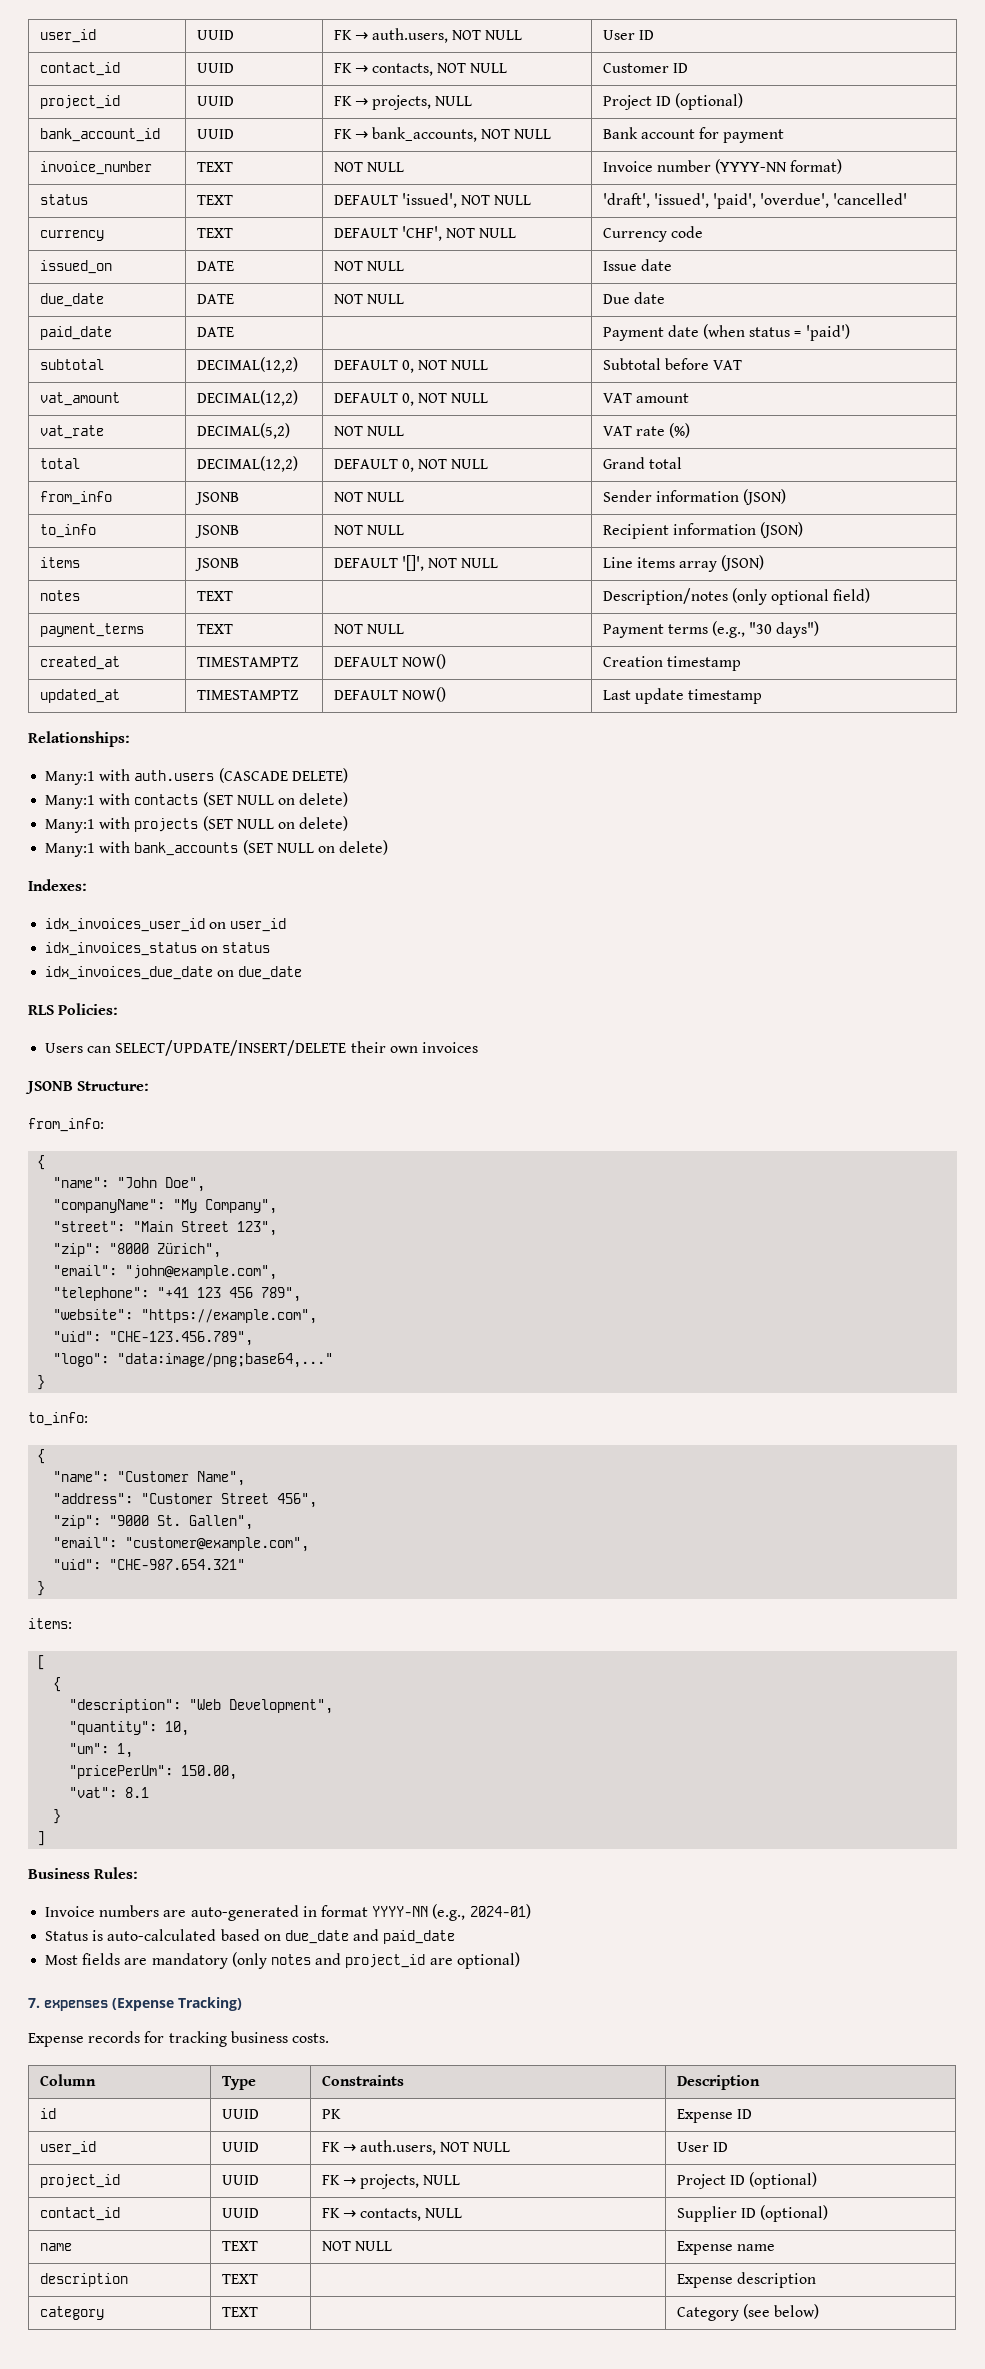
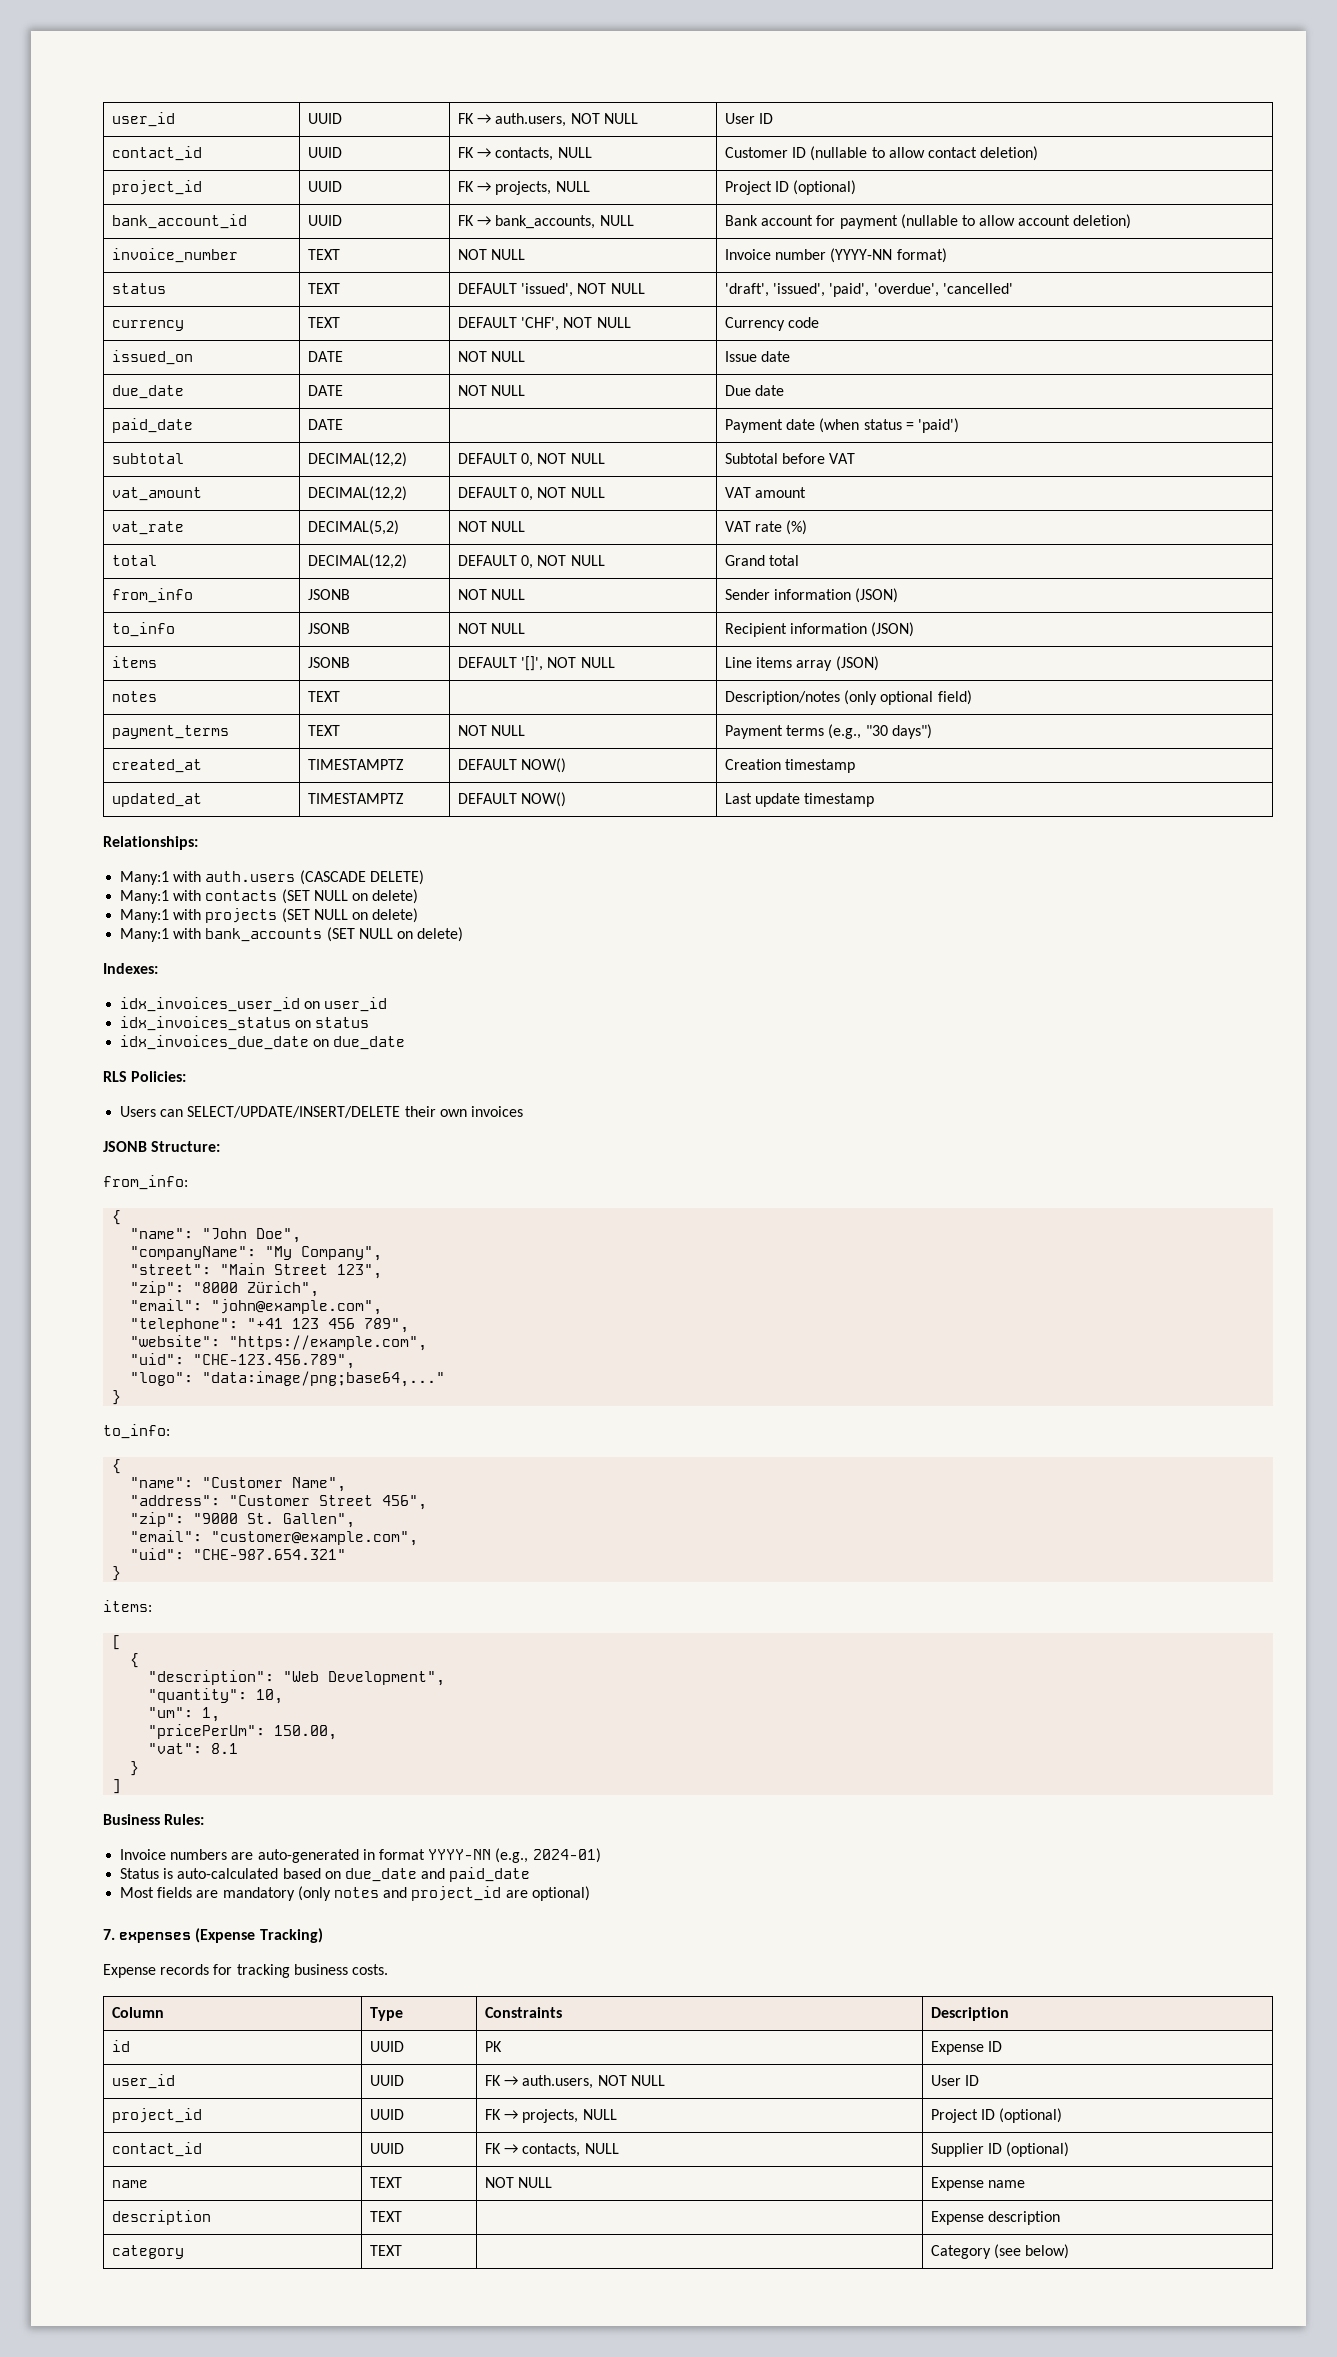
[437,63,467,73] NOT -> (554, 154) none
(688, 68) none -> [810,146,1039,161] (nullable to allow contact deletion)
[481,129,511,139] NOT -> (596, 222) none
(785, 136) none -> [900,214,1132,229] (nullable to allow account deletion)

